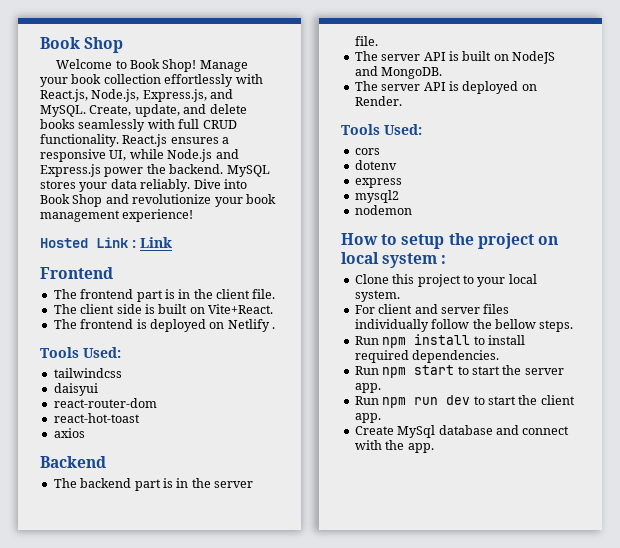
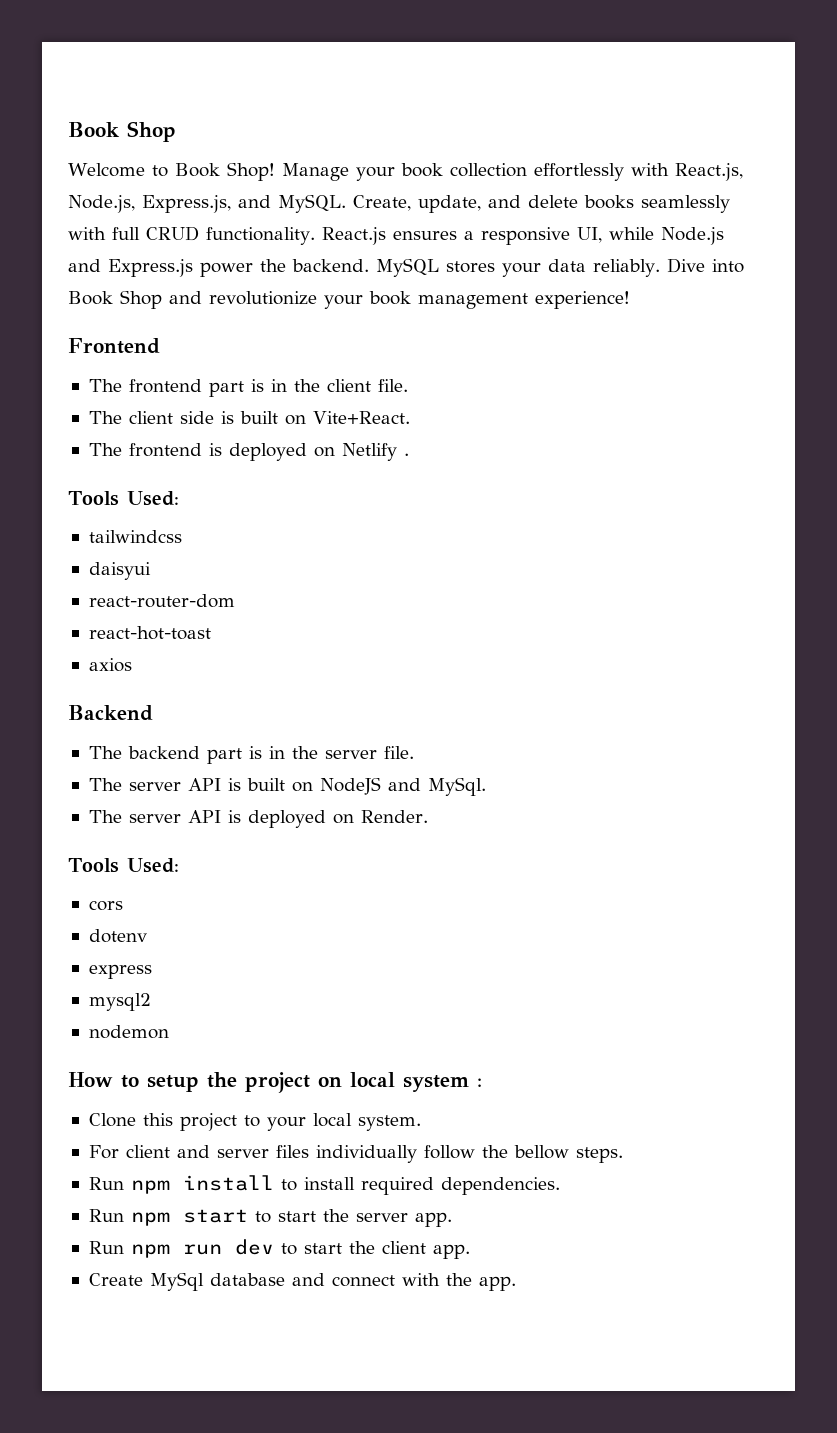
[40,237,172,248] // Hosted Link : Link -> (630, 300) none
[381,67,443,79] MongoDB. -> [427,777,486,796] MySql.

